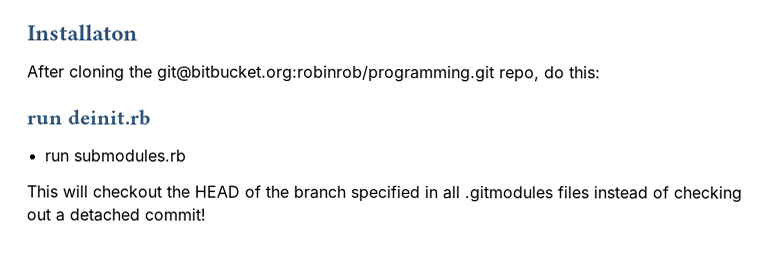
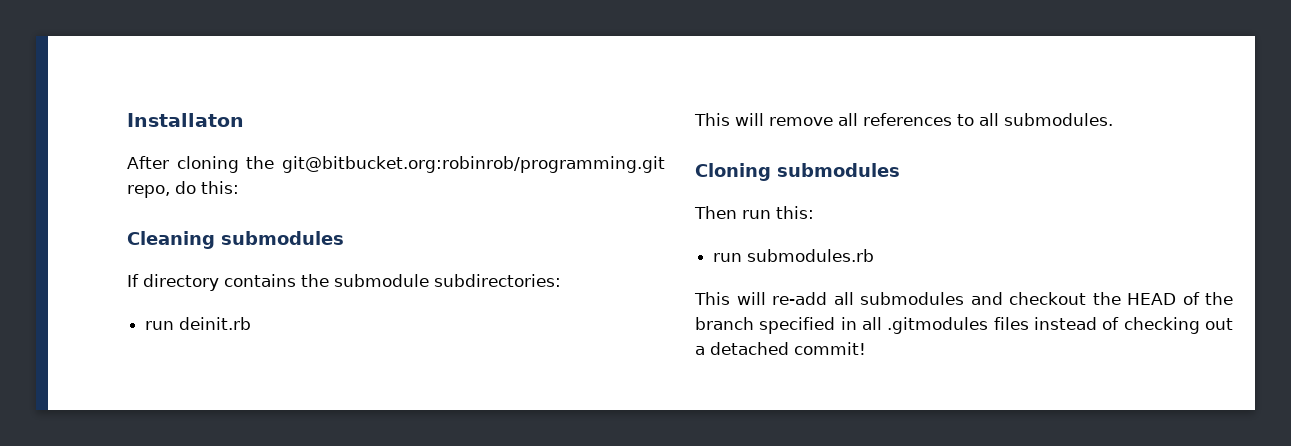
[27,109,151,126] run deinit.rb -> [127,231,344,249] [127,274,561,291] [145,317,252,330] [694,113,1113,126] [695,163,900,181] [694,206,814,219] Cleaning submodules // If directory contains the submodule subdirectories: // run deinit.rb // This will remove all references to all submodules. // Cloning submodules // Then run this:
(88, 191) none -> [772,292,1003,305] re-add all submodules and

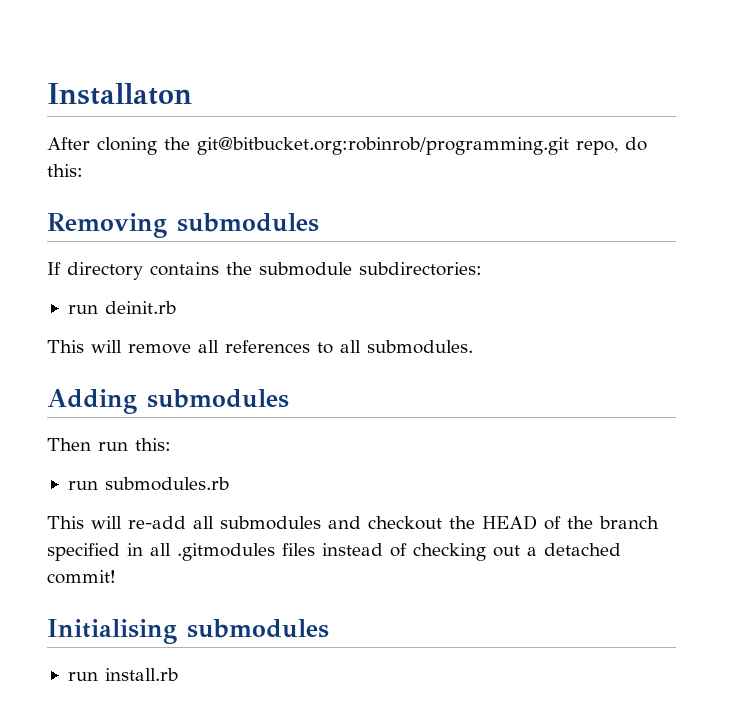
[127,231,215,249] Cleaning -> [47,213,167,238] Removing
[695,163,771,181] Cloning -> [47,389,137,414] Adding
(866, 348) none -> [47,619,329,644] [67,668,178,681] // Initialising submodules // run install.rb

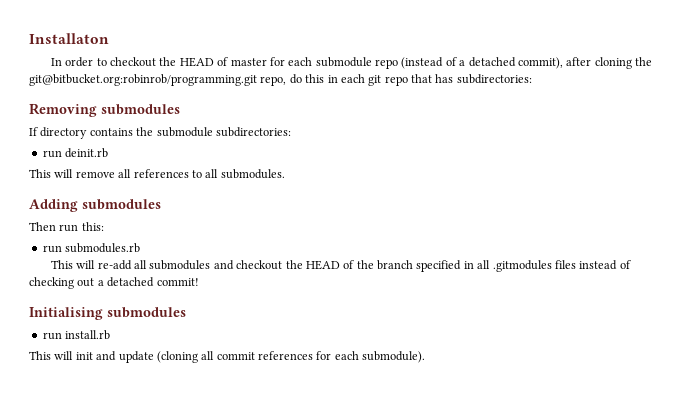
[47,137,90,150] After -> [50,57,592,69] In order to checkout the HEAD of master for each submodule repo (instead of a detached commit), after
[47,164,83,177] this: -> [305,74,532,86] this in each git repo that has subdirectories:
(178, 674) none -> [29,351,426,363] // This will init and update (cloning all commit references for each submodule).

